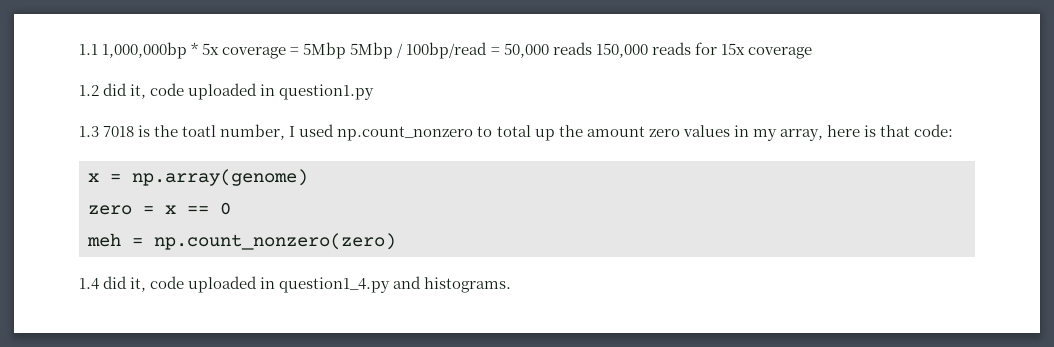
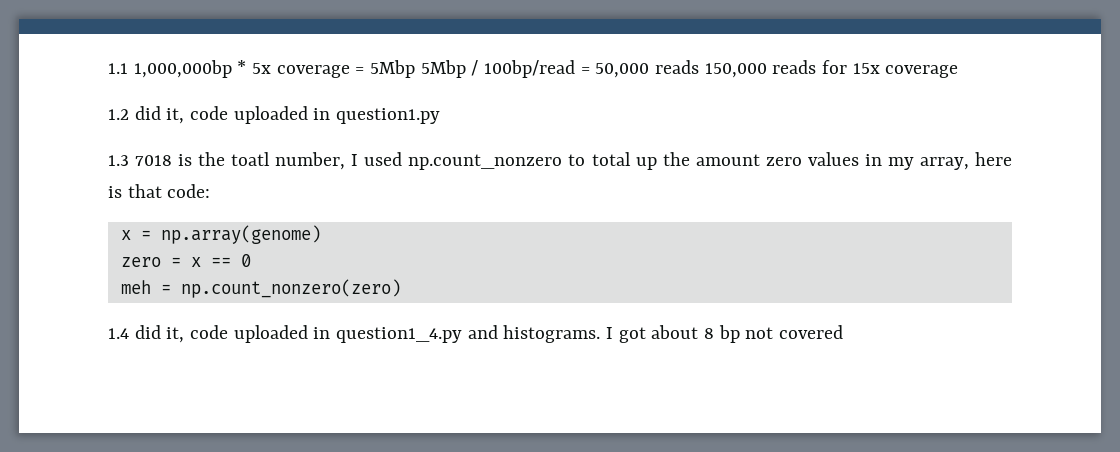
(512, 285) none -> [606,325,844,343] I got about 8 bp not covered

